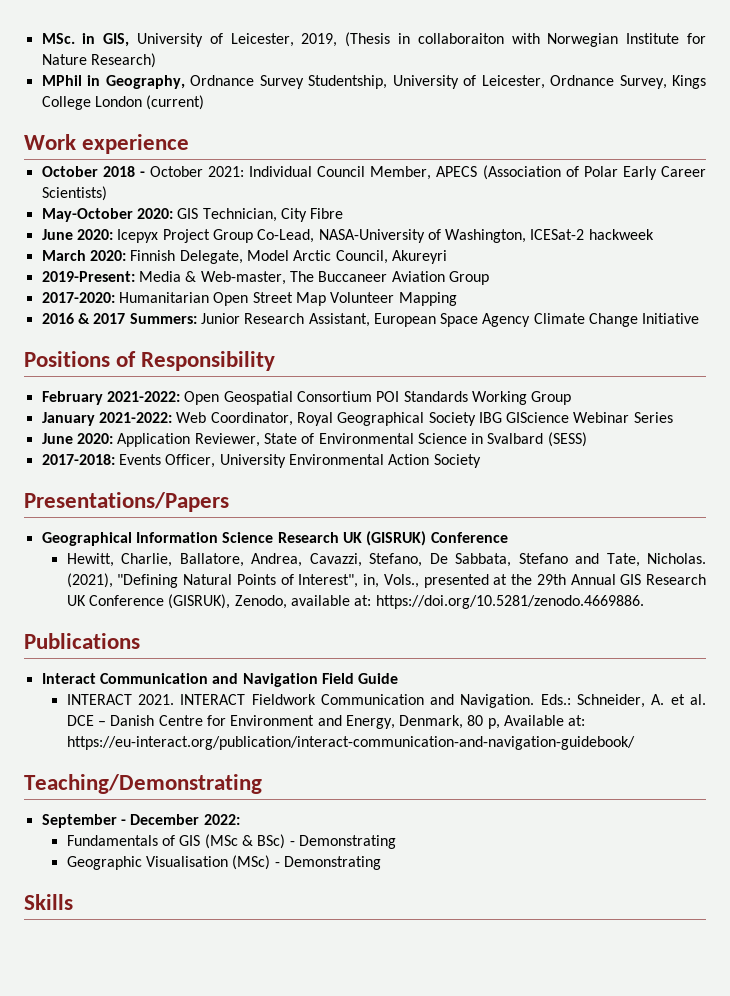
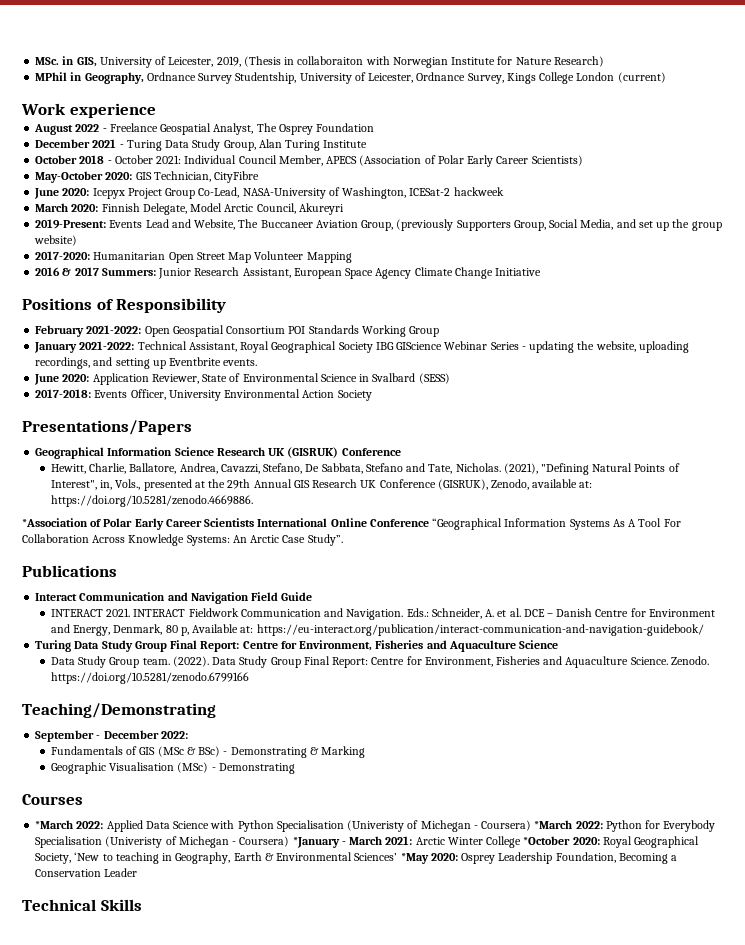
(190, 144) none -> [34,123,375,135] [35,139,368,151] // August 2022 - Freelance Geospatial Analyst, The Osprey Foundation // December 2021 - Turing Data Study Group, Alan Turing Institute
[280,208,344,222] City Fibre -> [214,171,260,183] CityFibre
[138,271,489,285] Media & Web-master, The Buccaneer Aviation Group -> [109,219,722,231] [34,235,78,246] Events Lead and Website, The Buccaneer Aviation Group, (previously Supporters Group, Social Media, and set up the group website)
[176,412,293,426] Web Coordinator, -> [137,341,237,352] Technical Assistant,
(673, 417) none -> [521,341,689,353] [35,357,258,369] - updating the website, uploading recordings, and setting up Eventbrite events.
(644, 602) none -> [22,518,681,530] [22,534,343,546] // *Association of Polar Early Career Scientists International Online Conference “Geographical Information Systems As A Tool For Collaboration Across Knowledge Systems: An Arctic Case Study”.
(635, 743) none -> [35,640,559,652] [50,656,709,668] [50,672,249,684] // Turing Data Study Group Final Report: Centre for Environment, Fisheries and Aquaculture Science // Data Study Group team. (2022). Data Study Group Final Report: Centre for Environment, Fisheries and Aquaculture Science. Zenodo. https://doi.org/10.5281/zenodo.6799166
(396, 842) none -> [309,746,366,758] & Marking
(381, 863) none -> [22,794,83,805] [35,820,716,832] [35,836,700,848] [35,852,678,864] [35,868,138,877] [22,899,96,911] Courses // *March 2022: Applied Data Science with Python Specialisation (Univeristy of Michegan - Coursera) *March 2022: Python for Everybody Specialisation (Univeristy of Michegan - Coursera) *January - March 2021: Arctic Winter College *October 2020: Royal Geographical Society, ‘New to teaching in Geography, Earth & Environmental Sciences’ *May 2020: Osprey Leadership Foundation, Becoming a Conservation Leader // Technical

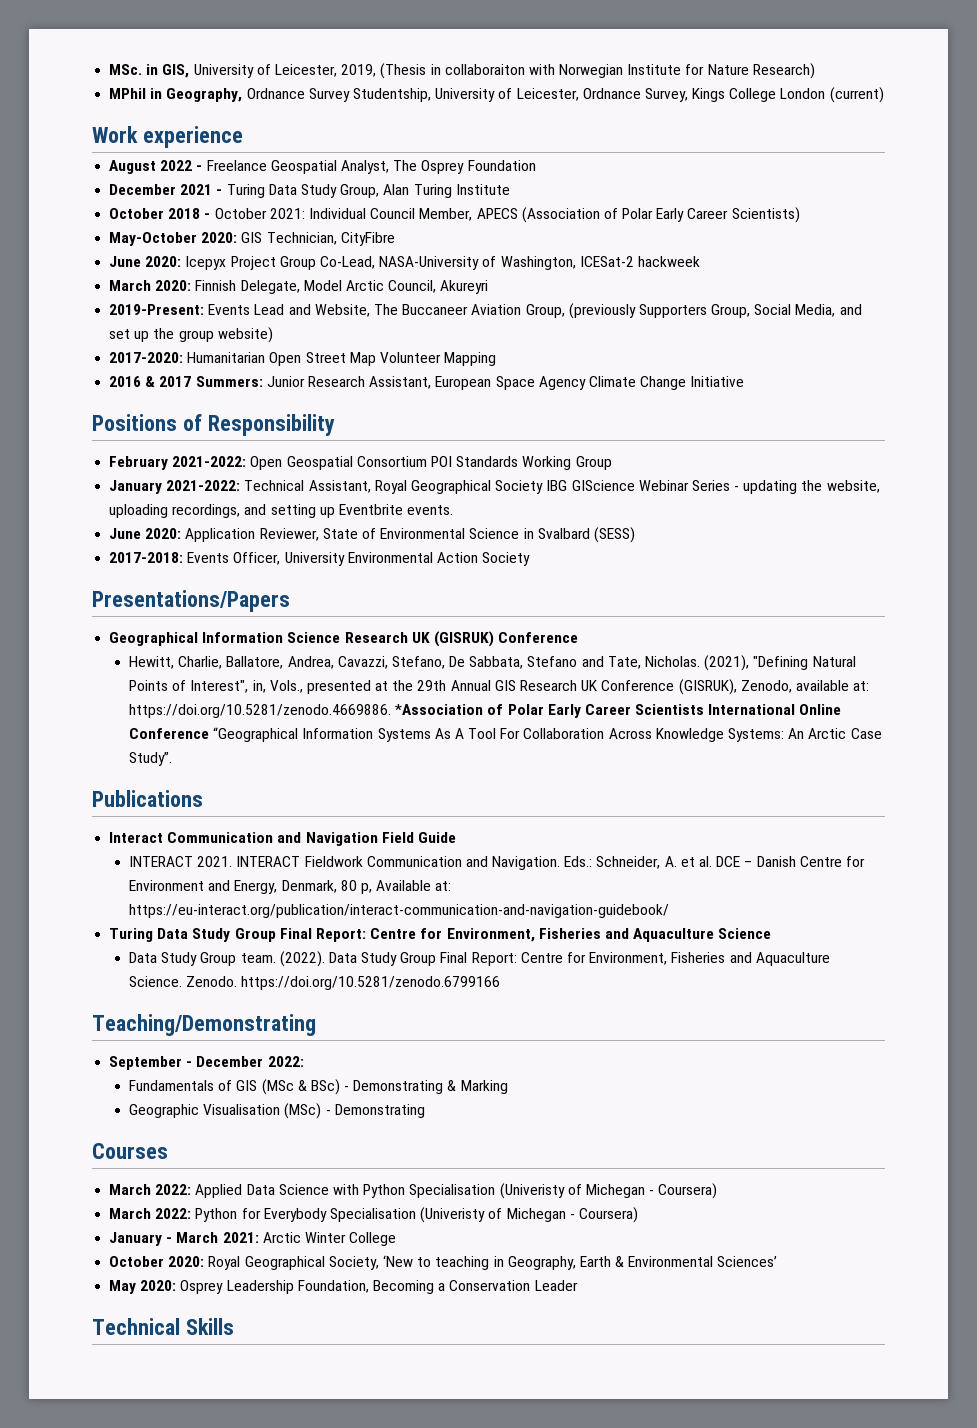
(253, 501) // -> (391, 711) none
[35,820,74,829] *March -> [109,1184,152,1195] March
[534,820,573,829] *March -> [109,1208,152,1219] // March
[292,837,340,848] *January -> [109,1232,163,1246] // January
[523,836,571,845] *October -> [109,1256,165,1267] // October
[400,853,429,864] *May -> [109,1280,137,1294] // May

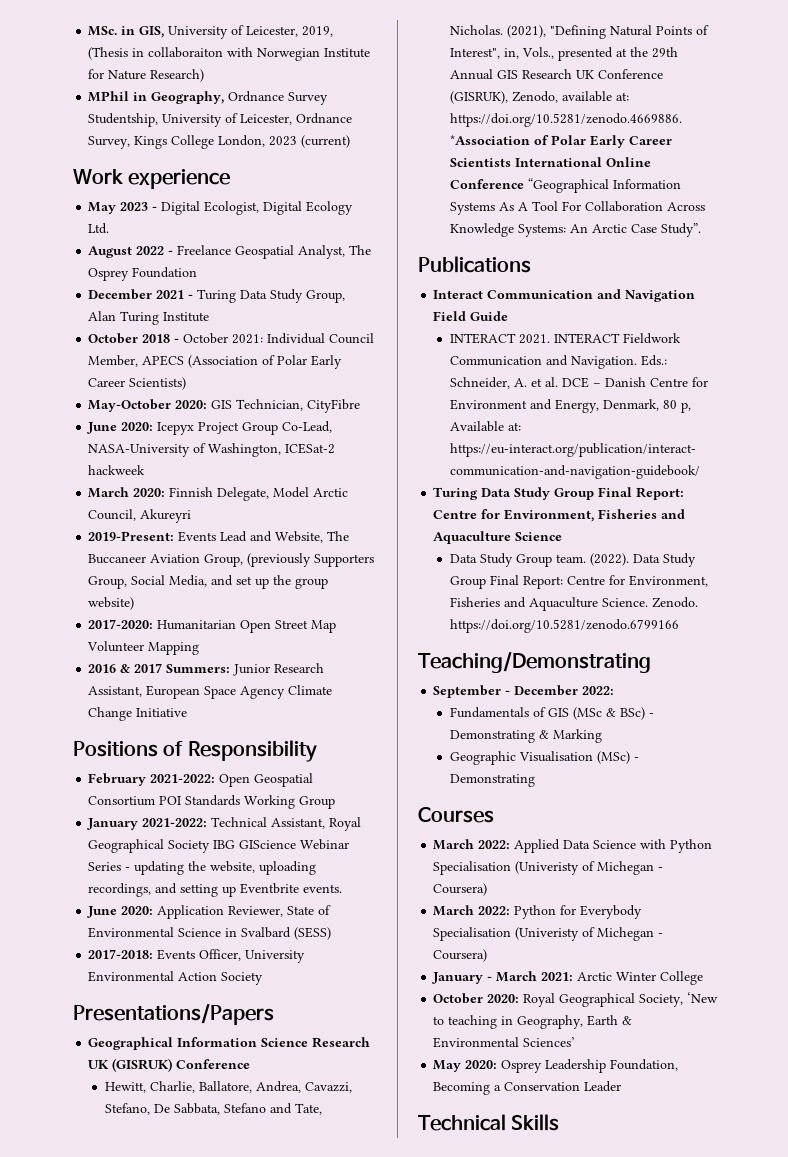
[780,88,826,99] London -> [218,135,298,147] London, 2023
(243, 137) none -> [88,201,354,215] [88,223,110,234] // May 2023 - Digital Ecologist, Digital Ecology Ltd.

